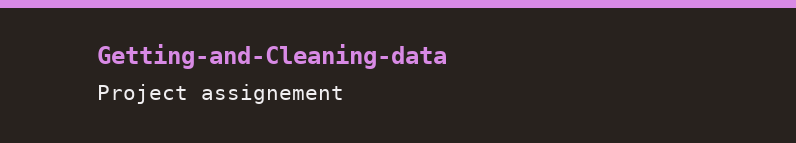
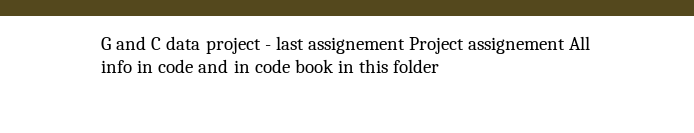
[97,44,447,69] [97,84,344,104] Getting-and-Cleaning-data // Project assignement -> [101,36,591,54] [101,59,440,73] G and C data project - last assignement Project assignement All info in code and in code book in this folder

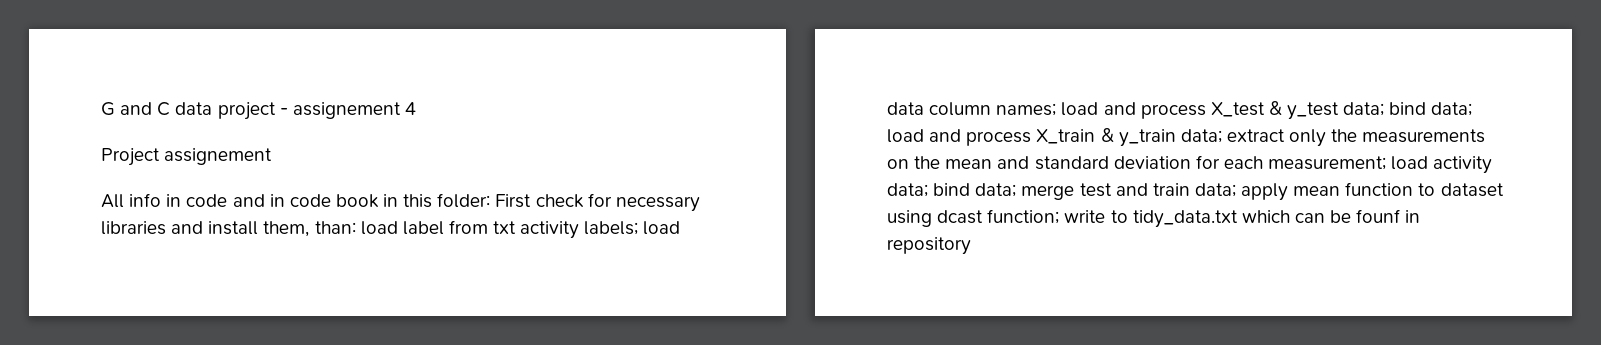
[275,36,405,54] last assignement -> [292,102,416,119] assignement 4 //
(566, 45) none -> (273, 156) //
[393,59,440,73] folder -> [437,193,700,212] [101,220,681,239] [887,101,1473,120] [887,128,1486,147] [887,155,1493,174] [887,182,1504,201] [887,209,1421,228] [887,237,971,255] folder: First check for necessary libraries and install them, than: load label from txt activity labels; load data column names; load and process X_test & y_test data; bind data; load and process X_train & y_train data; extract only the measurements on the mean and standard deviation for each measurement; load activity data; bind data; merge test and train data; apply mean function to dataset using dcast function; write to tidy_data.txt which can be founf in repository

